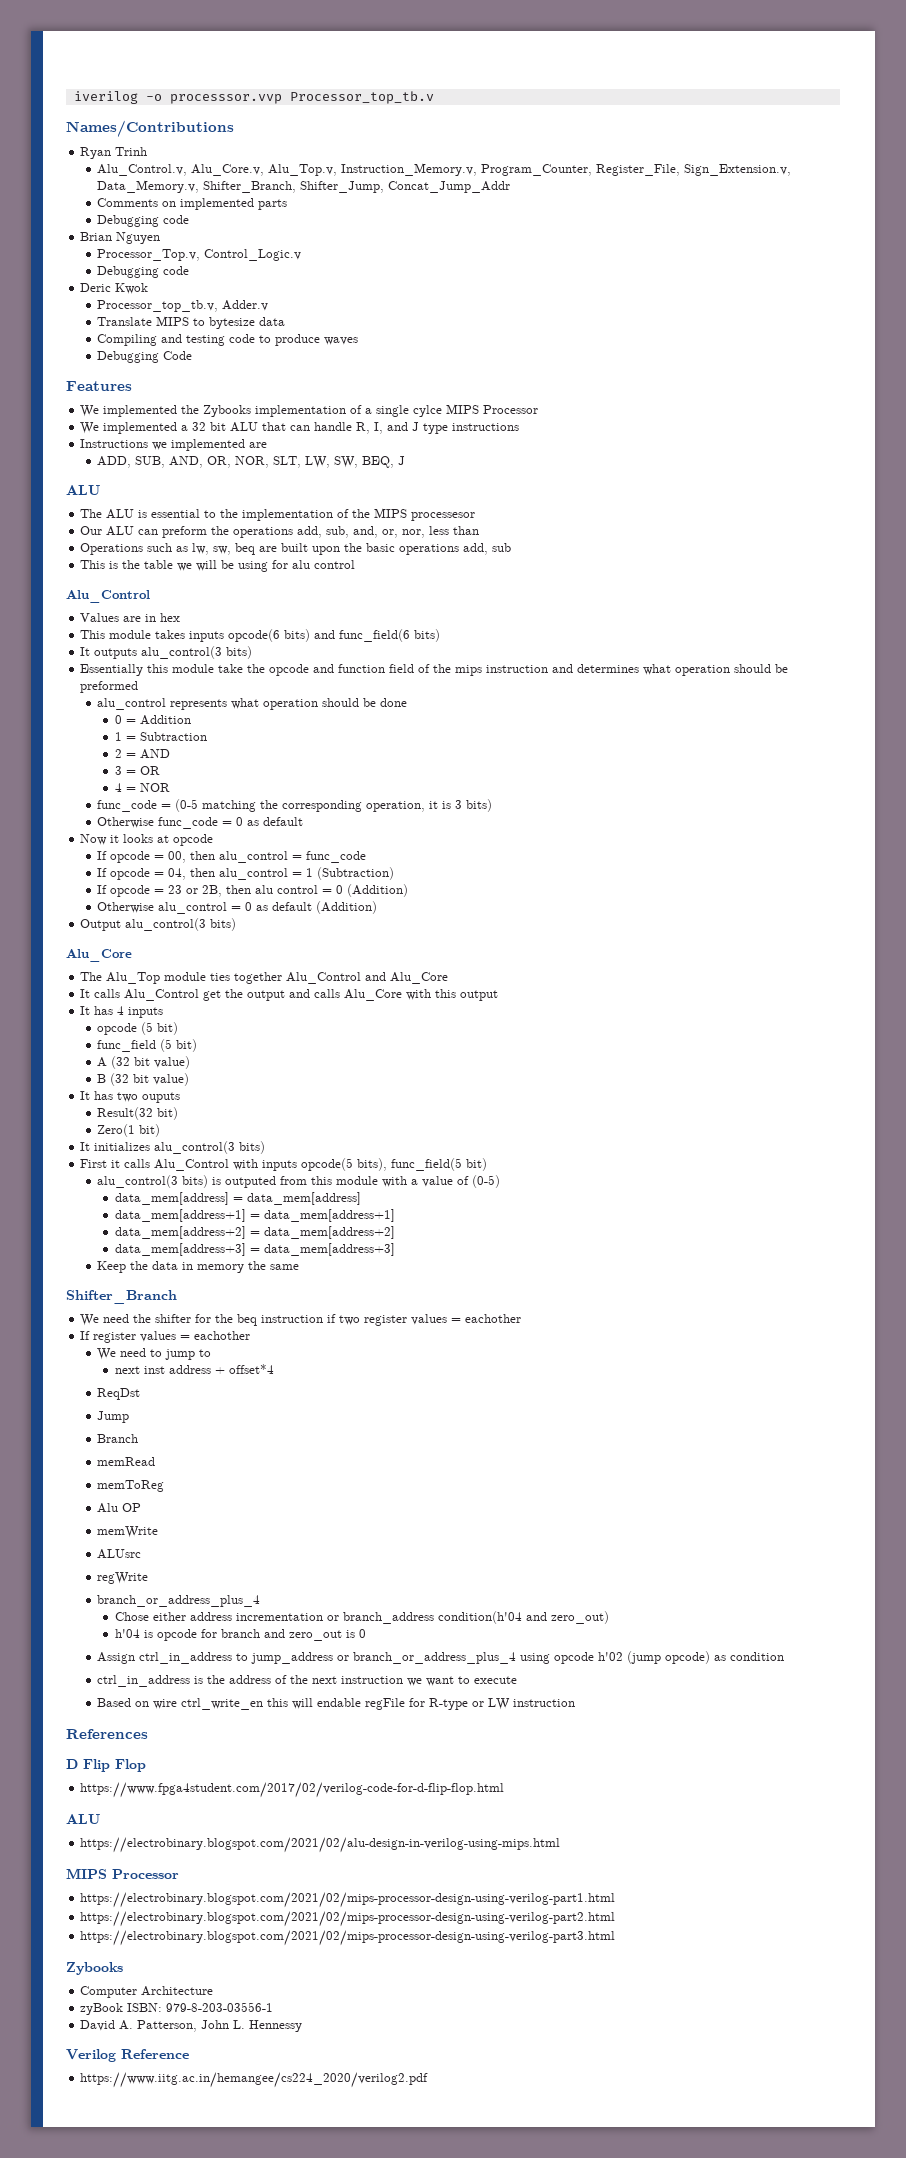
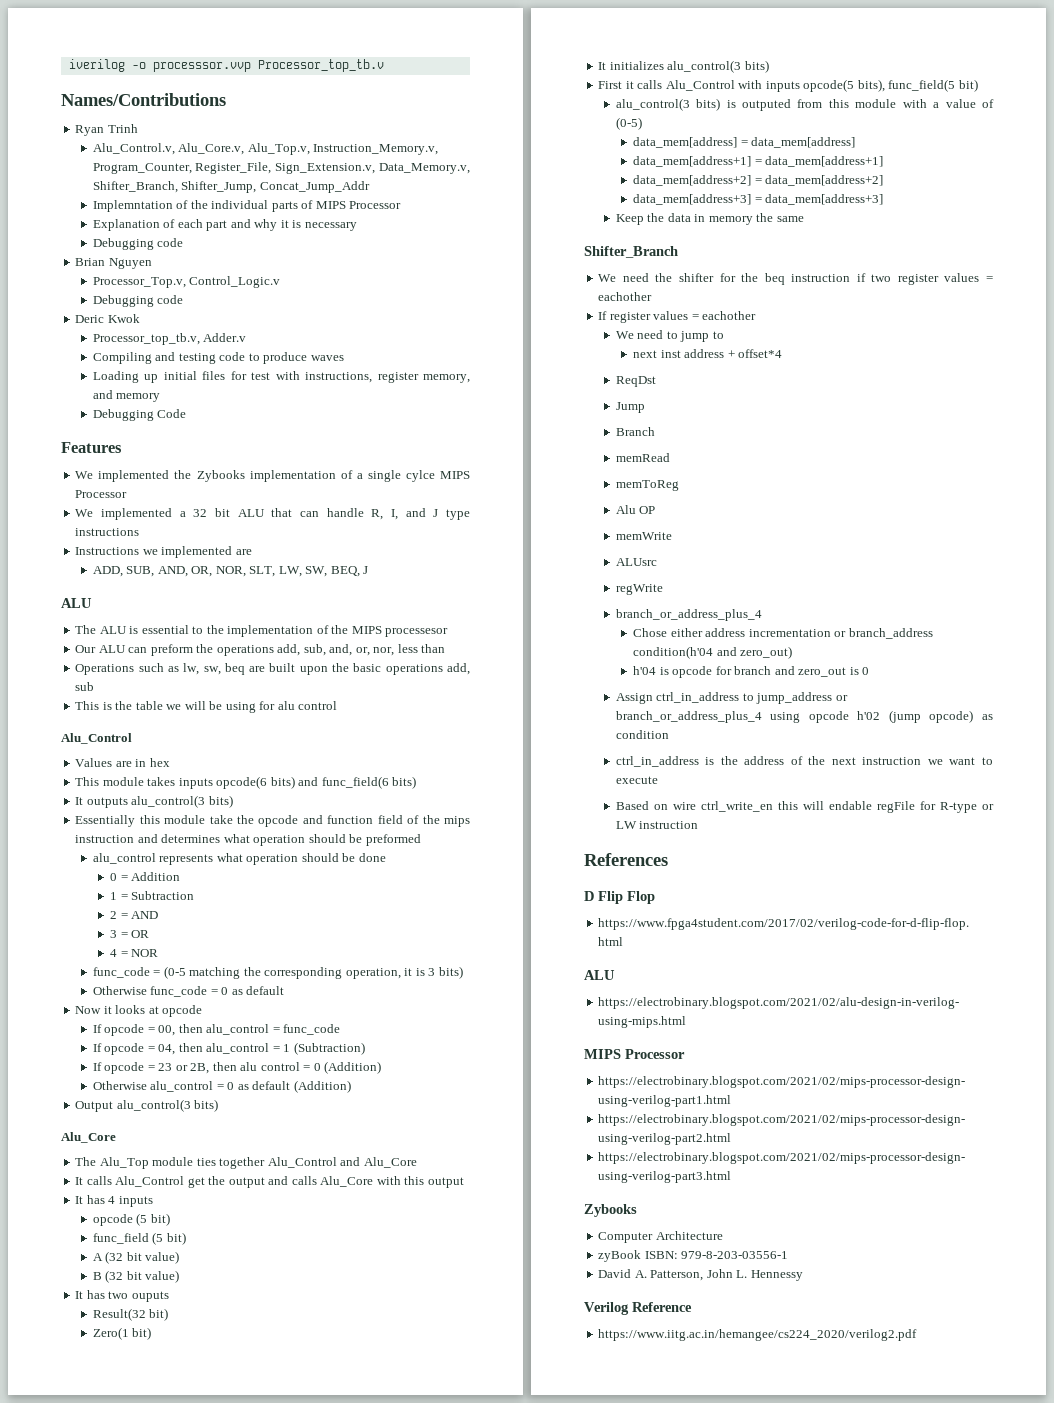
[97,198,288,210] Comments on implemented parts -> [92,200,402,212] [92,219,357,231] Implemntation of the individual parts of MIPS Processor // Explanation of each part and why it is necessary
[97,316,286,329] // Translate MIPS to bytesize data -> (247, 337) none
(359, 341) none -> [92,371,470,383] [92,390,161,402] // Loading up initial files for test with instructions, register memory, and memory

